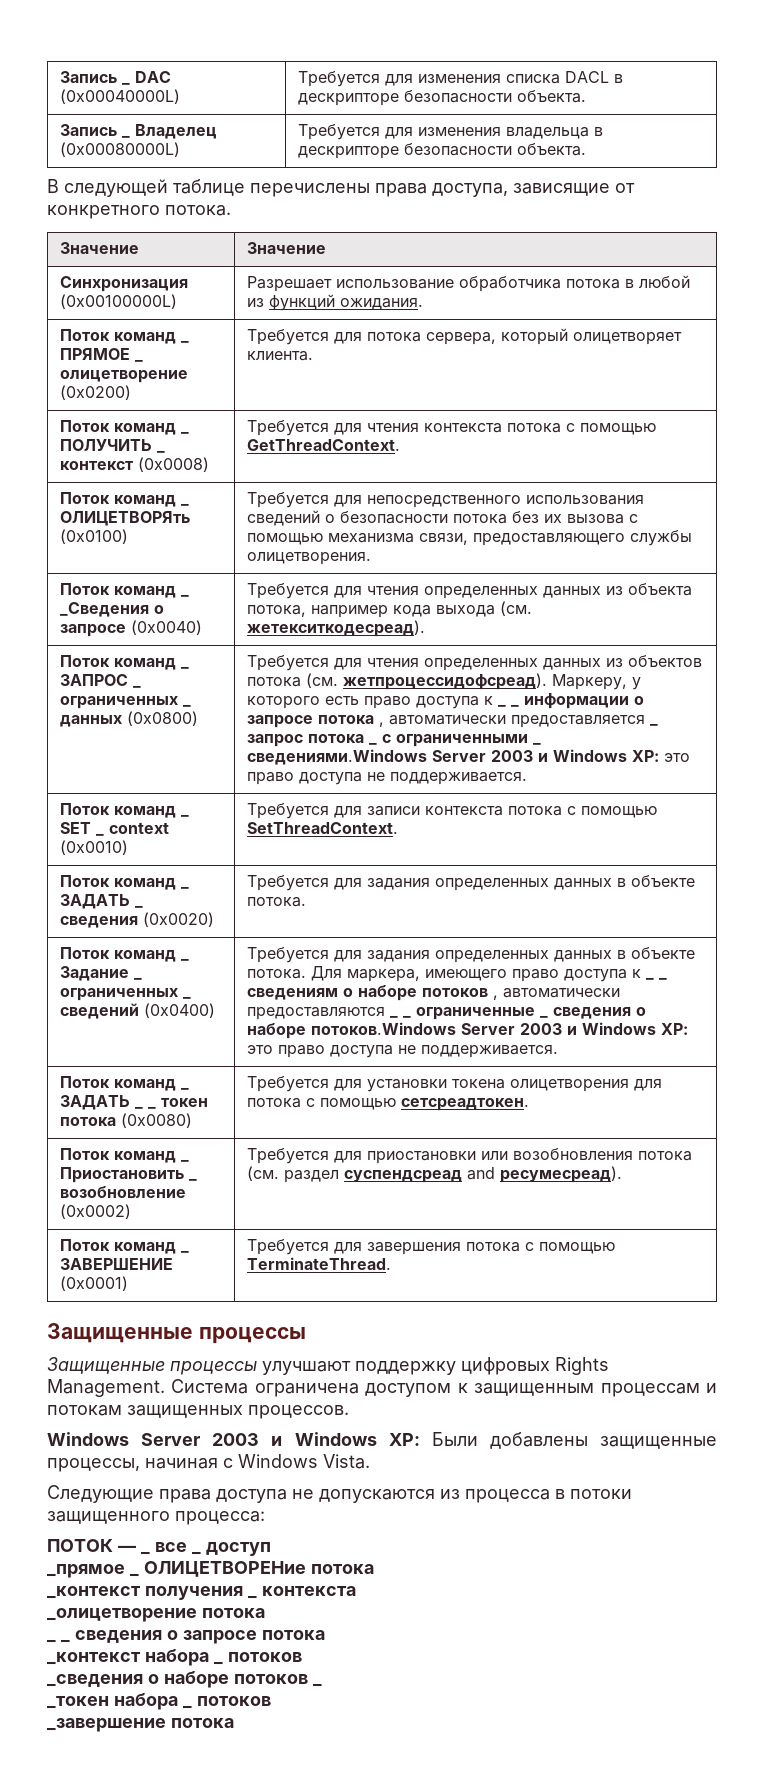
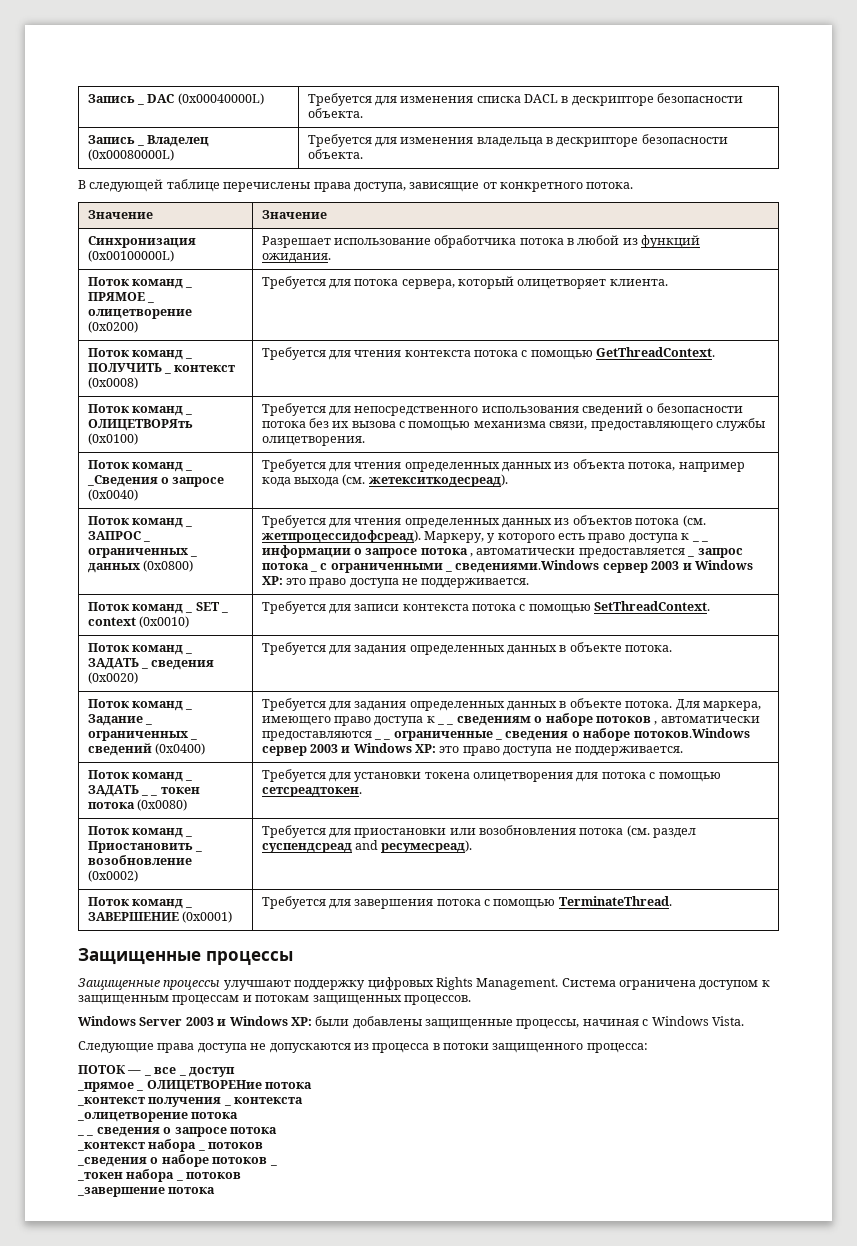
[431,750,486,762] Server -> [602,563,648,573] сервер
[460,1023,515,1035] Server -> [261,746,307,756] сервер
[431,1432,478,1446] Были -> [315,1016,350,1026] были

